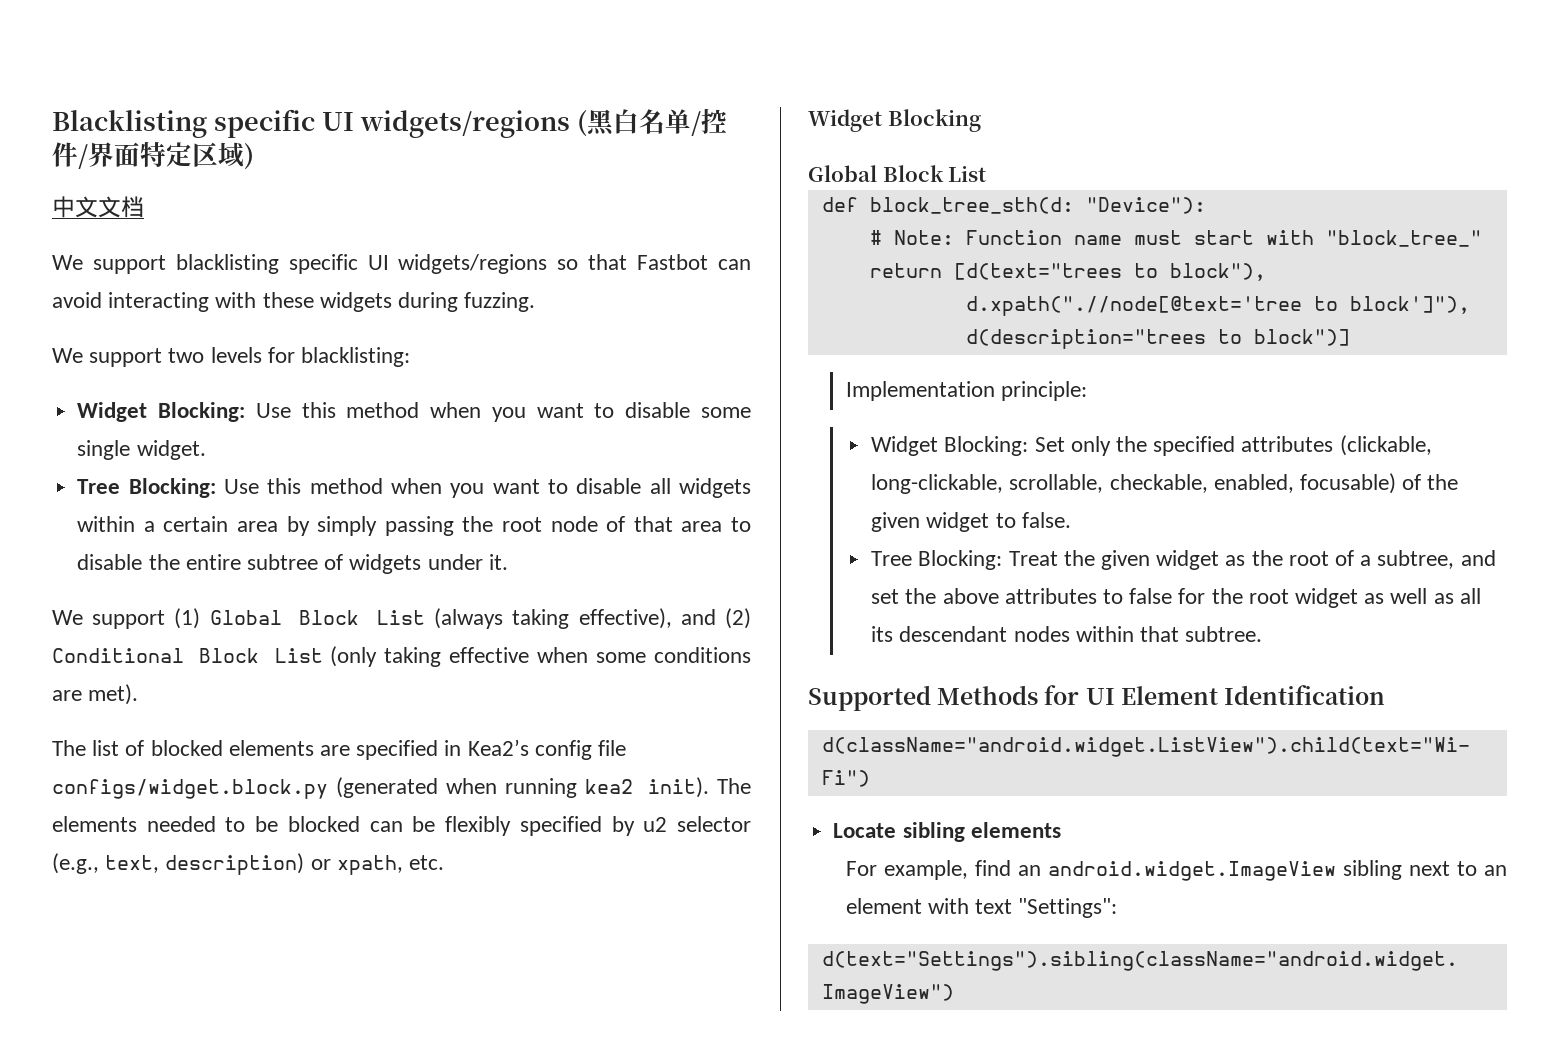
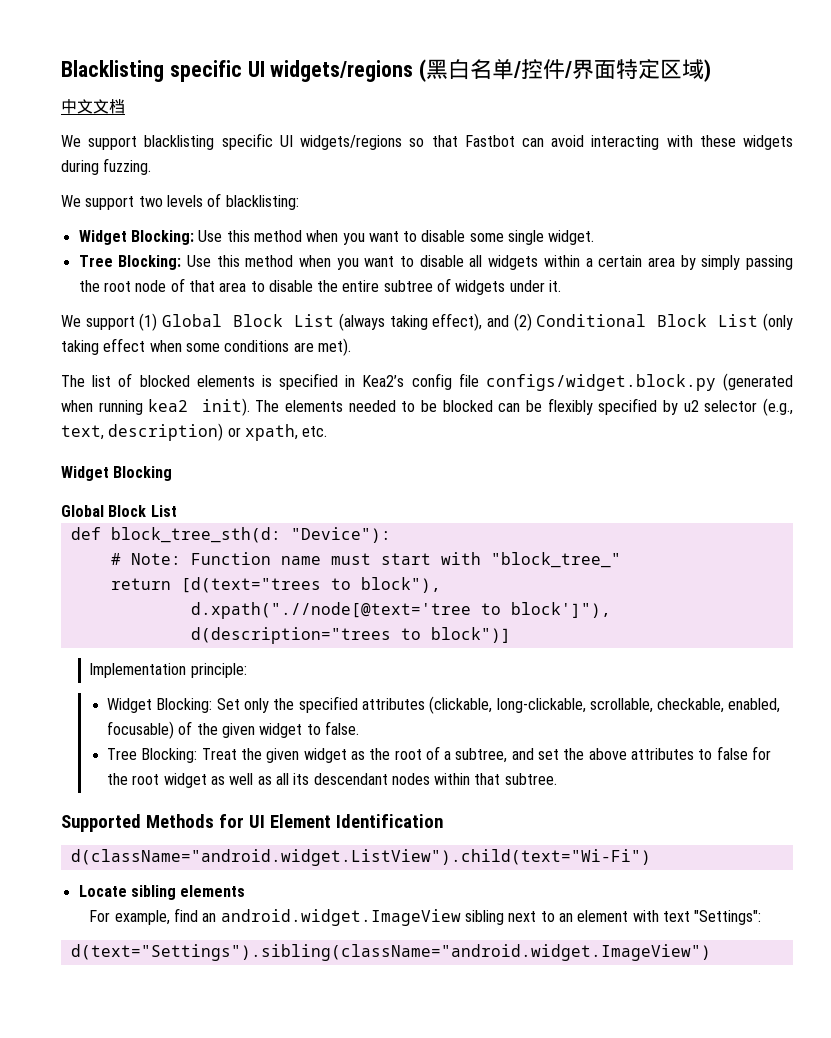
[267,347,295,363] for -> [207,193,222,207] of
[578,608,672,629] effective), -> [432,313,483,331] effect),
[449,647,530,663] effective -> [103,338,146,352] effect
[320,745,351,756] are -> [261,375,272,387] is

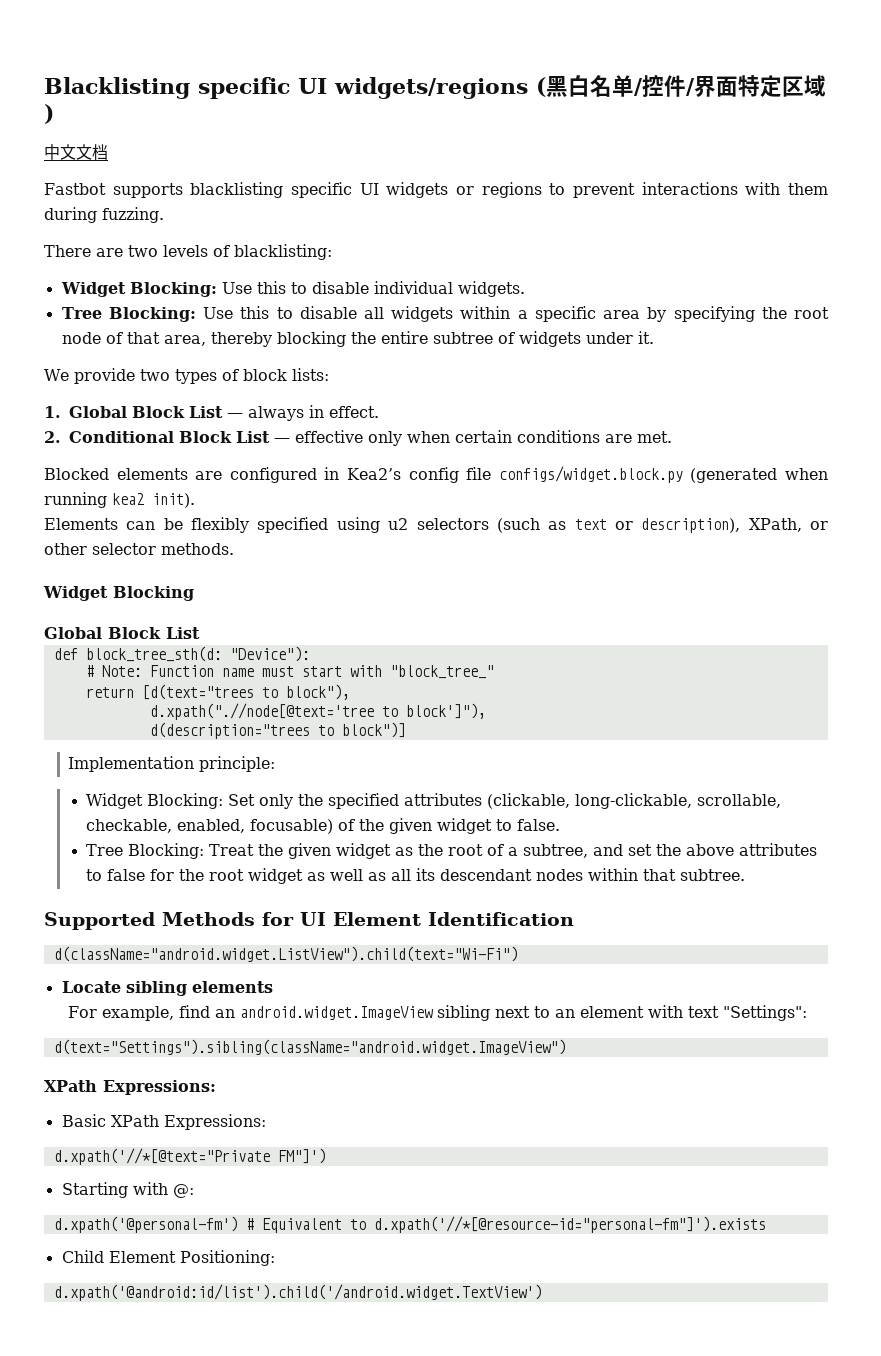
[61,135,138,150] We support -> [44,183,183,198] Fastbot supports
[300,135,793,150] widgets/regions so that Fastbot can avoid interacting with these widgets -> [386,182,828,198] widgets or regions to prevent interactions with them
[61,195,135,210] We support -> [44,245,123,257] There are
[253,230,595,245] method when you want to disable some single widget. -> [290,281,525,297] to disable individual widgets.
[245,255,395,270] method when you want -> (270, 312) none
[598,255,643,267] certain -> [534,306,596,322] specific
[701,255,793,270] simply passing -> [673,306,755,322] specifying
[219,280,313,292] area to disable -> [163,331,346,347] area, thereby blocking
[85,313,794,331] [61,338,351,356] [61,373,338,390] support (1) Global Block List (always taking effect), and (2) Conditional Block List (only taking effect when some conditions are met). // The list of blocked elements is specified -> [73,368,329,384] [44,405,379,421] [44,430,672,446] [44,467,317,483] provide two types of block lists: // 1. Global Block List — always in effect. // 2. Conditional Block List — effective only when certain conditions are met. // Blocked elements are configured
[255,398,793,416] [61,423,328,441] The elements needed to be blocked can be flexibly specified by u2 selector (e.g., text, description) or xpath, etc. -> [44,517,828,533] [44,543,234,555] // Elements can be flexibly specified using u2 selectors (such as text or description), XPath, or other selector methods.
(711, 952) none -> [44,1080,216,1095] [61,1114,266,1130] [53,1148,326,1165] [61,1182,194,1198] [53,1216,766,1233] [61,1250,275,1266] [53,1284,542,1301] // XPath Expressions: // Basic XPath Expressions: // d.xpath('//*[@text="Private FM"]') // Starting with @: // d.xpath('@personal-fm') # Equivalent to d.xpath('//*[@resource-id="personal-fm"]').exists // Child Element Positioning: // d.xpath('@android:id/list').child('/android.widget.TextView')

